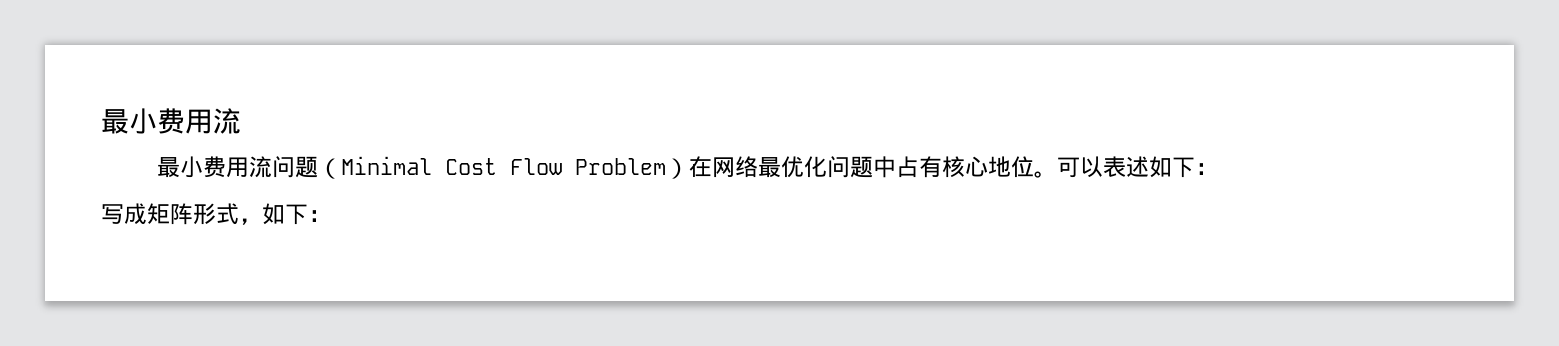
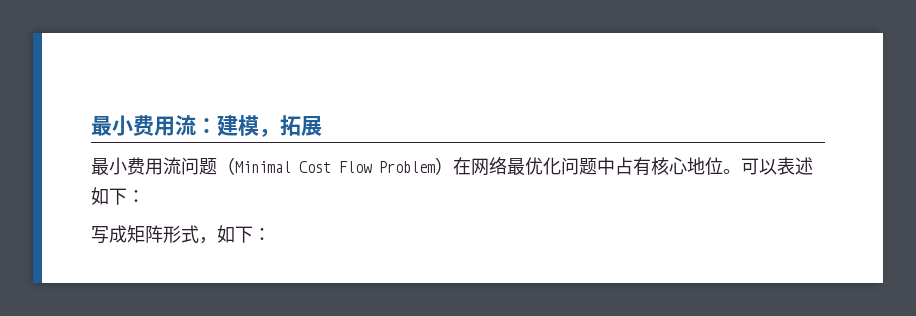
[101,108,241,134] 最小费用流 -> [91,115,322,137] 最小费用流：建模，拓展

